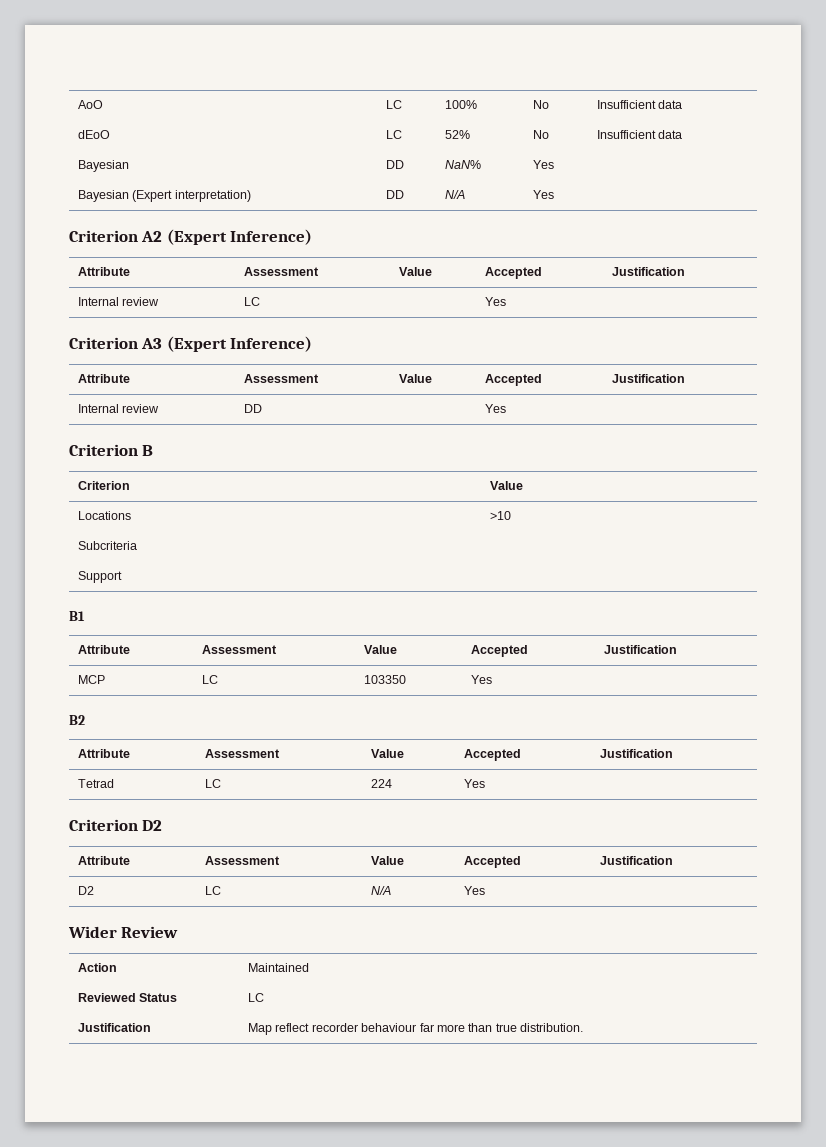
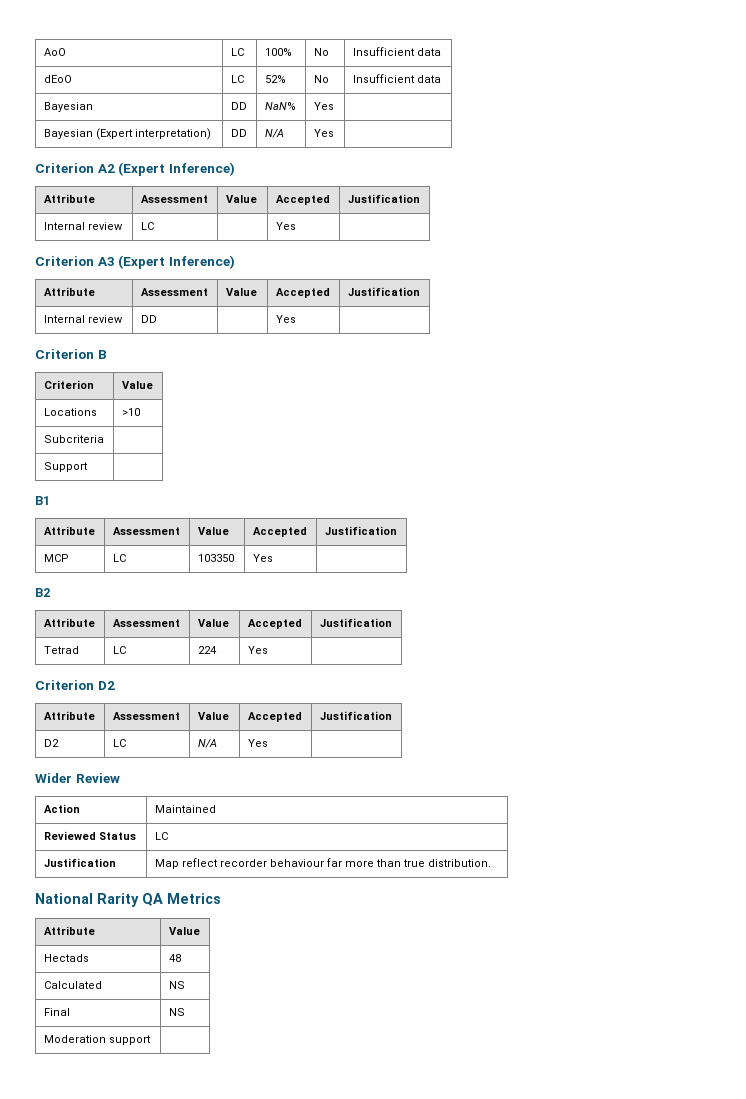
(584, 1027) none -> [35,893,221,907] [43,926,95,935] [168,927,200,935] [43,954,89,962] [168,954,181,962] [43,981,102,989] [168,981,185,989] [43,1008,70,1016] [168,1008,185,1016] [43,1035,151,1045] // National Rarity QA Metrics // Attribute | Value // Hectads | 48 // Calculated | NS // Final | NS // Moderation support |

